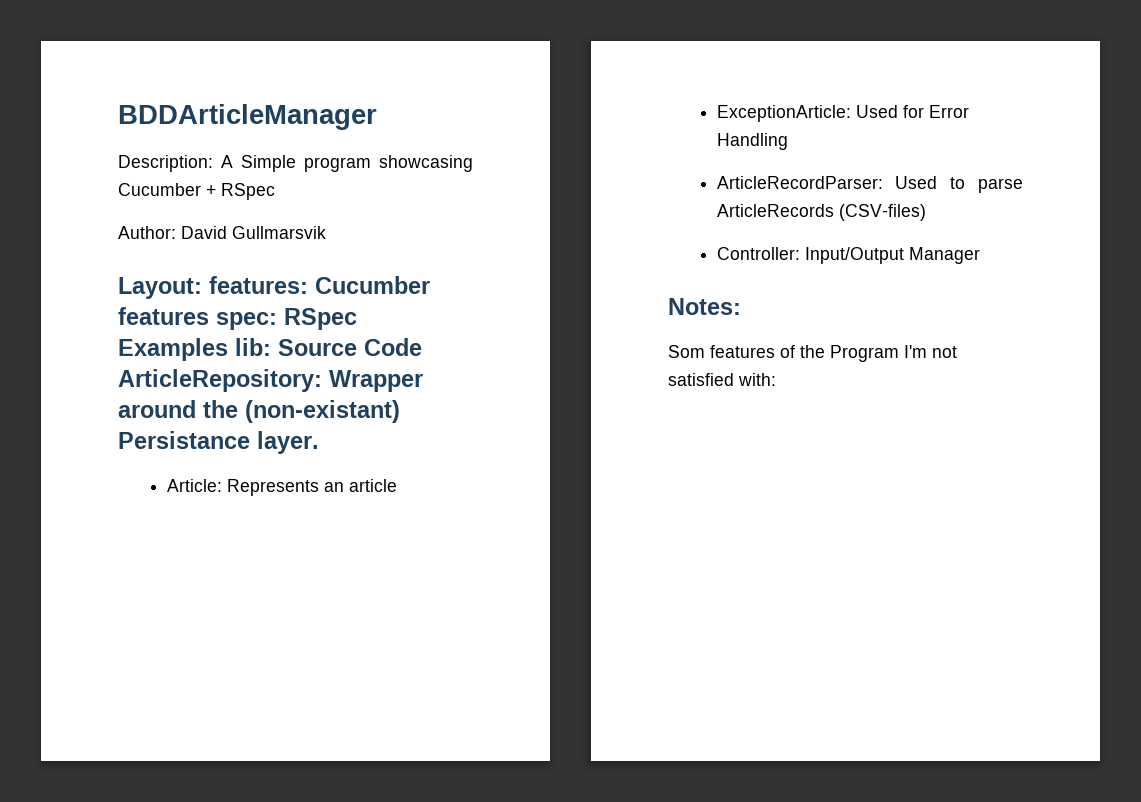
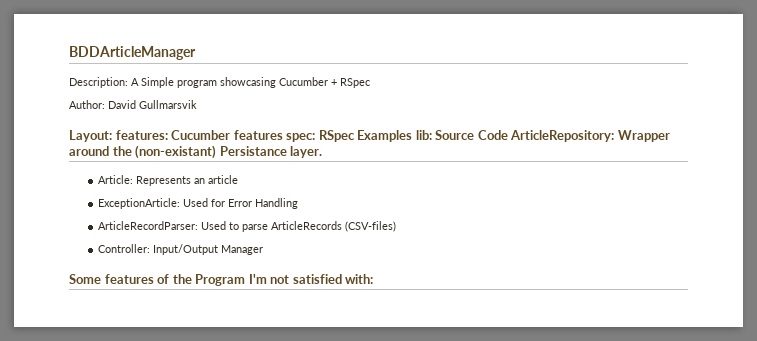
[668,298,741,315] [668,345,705,358] Notes: // Som -> [69,274,101,284] Some

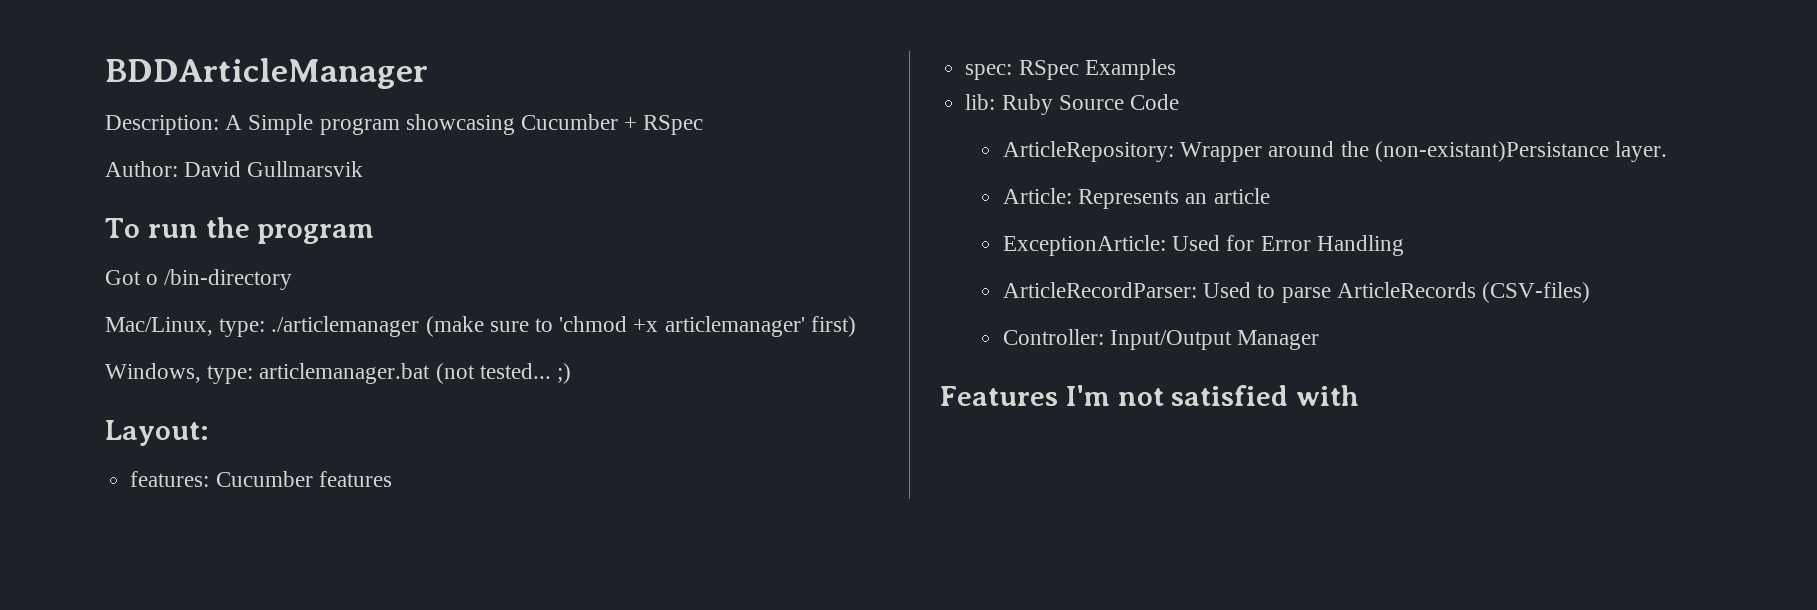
(197, 104) none -> [105,217,375,244] [105,269,293,290] [105,316,856,337] [105,363,572,384] // To run the program // Got o /bin-directory // Mac/Linux, type: ./articlemanager (make sure to 'chmod +x articlemanager' first) // Windows, type: articlemanager.bat (not tested... ;)
(112, 136) none -> (209, 433) //
(283, 135) none -> (392, 479) //
[415,130,432,140] lib: -> [965,94,1053,115] // lib: Ruby
(508, 135) none -> (1179, 102) //
[135,145,287,159] (non-existant) Persistance -> [1374,141,1609,162] (non-existant)Persistance
[69,274,246,286] Some features of the Program -> [940,386,1058,406] Features
[345,274,374,284] with: -> [1296,385,1360,406] with

